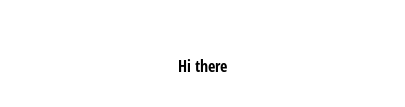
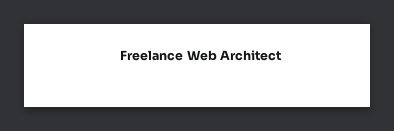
[177,59,228,72] Hi there -> [120,50,281,61] Freelance Web Architect

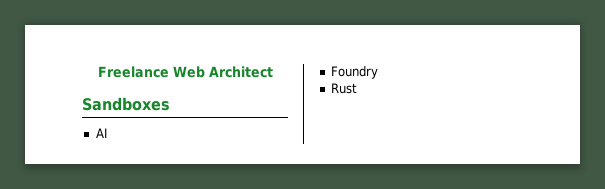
(281, 55) none -> [82,97,170,111] [95,128,107,138] [330,66,378,79] [330,83,357,94] // Sandboxes // AI // Foundry // Rust

